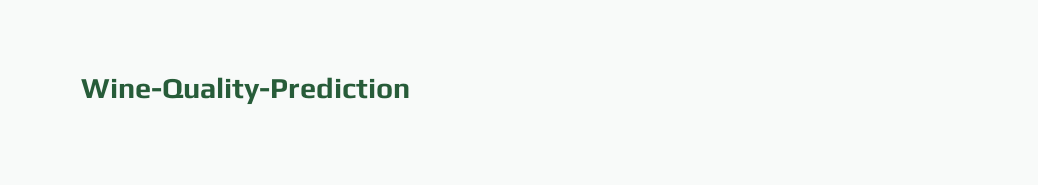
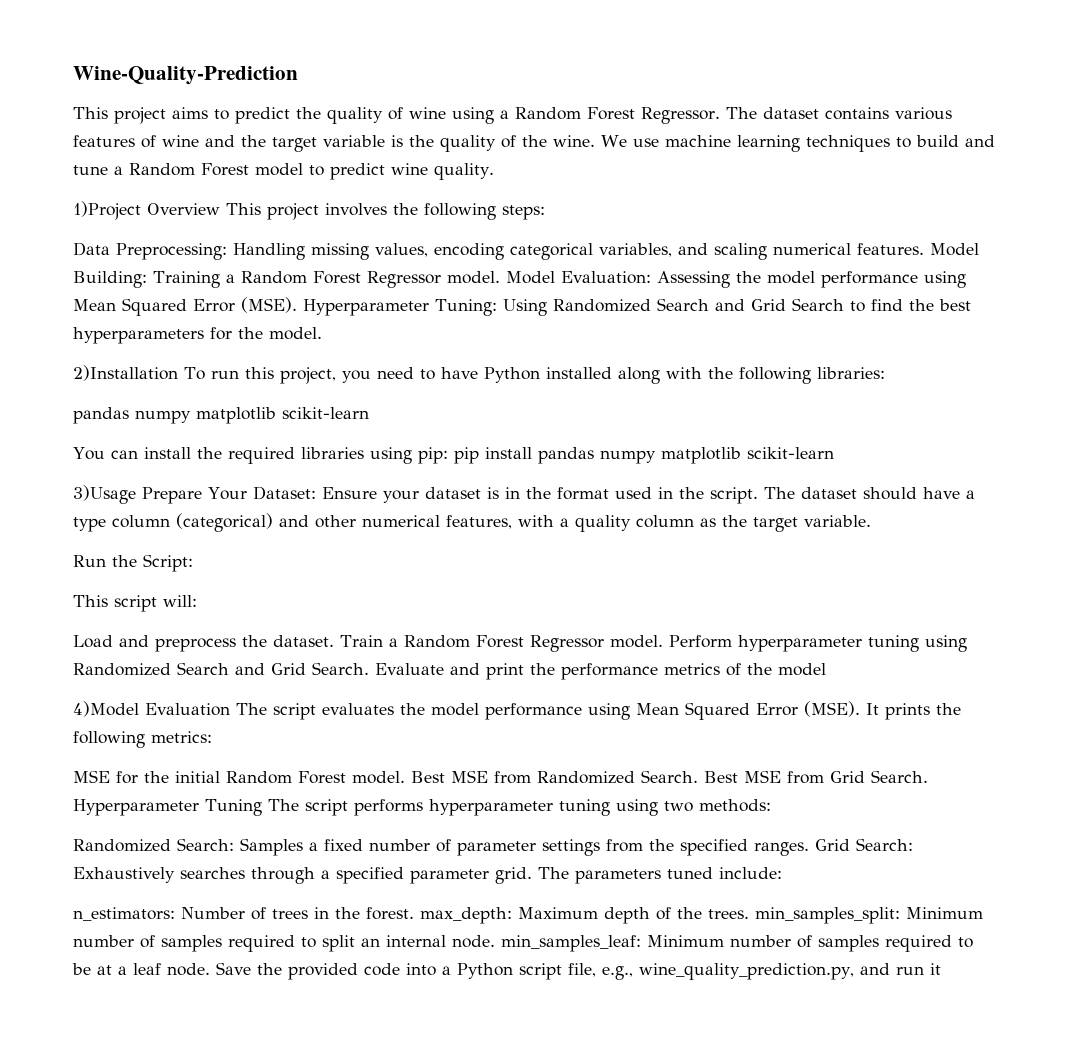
(410, 91) none -> [73,107,952,124] [73,135,995,152] [73,163,494,180] [73,201,545,220] [73,242,979,260] [73,271,966,288] [73,297,971,316] [73,327,322,344] [73,365,885,384] [73,407,369,424] [73,447,834,464] [73,485,975,504] [73,513,871,532] [73,554,193,572] [73,595,197,612] [73,635,967,652] [73,662,826,680] [73,701,961,720] [73,731,212,748] [73,770,928,784] [73,799,771,816] [73,838,913,856] [73,867,782,884] [73,907,983,924] [73,935,973,952] [72,962,941,980] // This project aims to predict the quality of wine using a Random Forest Regressor. The dataset contains various features of wine and the target variable is the quality of the wine. We use machine learning techniques to build and tune a Random Forest model to predict wine quality. // 1)Project Overview This project involves the following steps: // Data Preprocessing: Handling missing values, encoding categorical variables, and scaling numerical features. Model Building: Training a Random Forest Regressor model. Model Evaluation: Assessing the model performance using Mean Squared Error (MSE). Hyperparameter Tuning: Using Randomized Search and Grid Search to find the best hyperparameters for the model. // 2)Installation To run this project, you need to have Python installed along with the following libraries: // pandas numpy matplotlib scikit-learn // You can install the required libraries using pip: pip install pandas numpy matplotlib scikit-learn // 3)Usage Prepare Your Dataset: Ensure your dataset is in the format used in the script. The dataset should have a type column (categorical) and other numerical features, with a quality column as the target variable. // Run the Script: // This script will: // Load and preprocess the dataset. Train a Random Forest Regressor model. Perform hyperparameter tuning using Randomized Search and Grid Search. Evaluate and print the performance metrics of the model // 4)Model Evaluation The script evaluates the model performance using Mean Squared Error (MSE). It prints the following metrics: // MSE for the initial Random Forest model. Best MSE from Randomized Search. Best MSE from Grid Search. Hyperparameter Tuning The script performs hyperparameter tuning using two methods: // Randomized Search: Samples a fixed number of parameter settings from the specified ranges. Grid Search: Exhaustively searches through a specified parameter grid. The parameters tuned include: // n_estimators: Number of trees in the forest. max_depth: Maximum depth of the trees. min_samples_split: Minimum number of samples required to split an internal node. min_samples_leaf: Minimum number of samples required to be at a leaf node. Save the provided code into a Python script file, e.g., wine_quality_prediction.py, and run it

